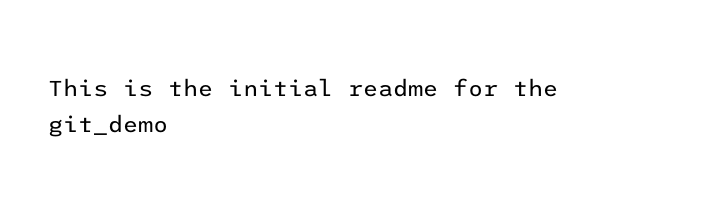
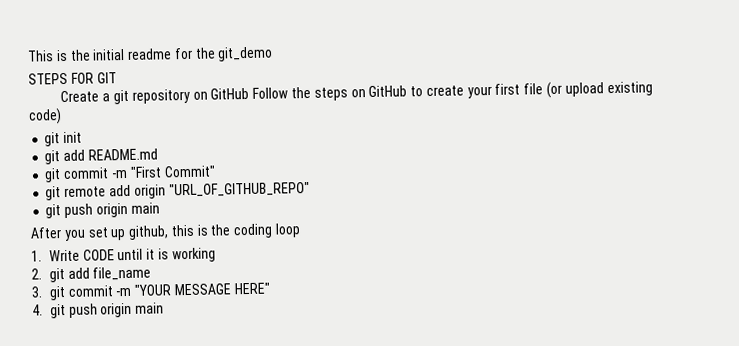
(168, 125) none -> [28,72,117,85] [60,81,653,105] [28,108,62,125] [44,131,83,147] [44,148,158,165] [44,165,216,183] [45,181,310,201] [45,202,160,219] [30,223,302,242] [31,247,216,263] [31,266,152,283] [31,282,270,301] [32,302,165,319] // STEPS FOR GIT // Create a git repository on GitHub Follow the steps on GitHub to create your first file (or upload existing code) // git init // git add README.md // git commit -m "First Commit" // git remote add origin "URL_OF_GITHUB_REPO" // git push origin main // After you set up github, this is the coding loop // 1. Write CODE until it is working // 2. git add file_name // 3. git commit -m "YOUR MESSAGE HERE" // 4. git push origin main

